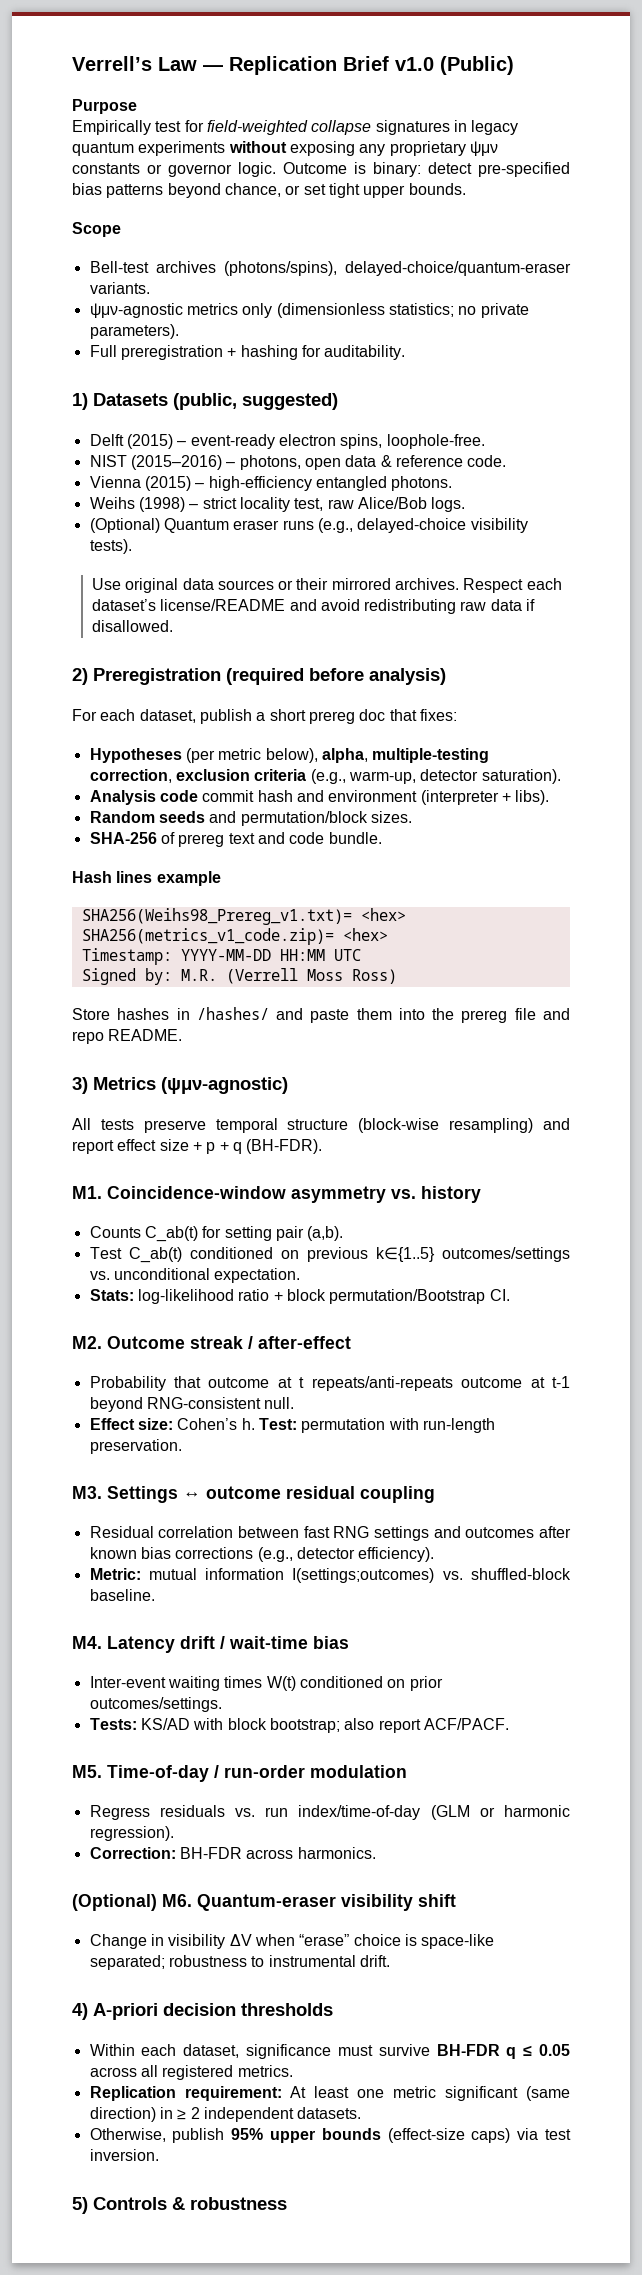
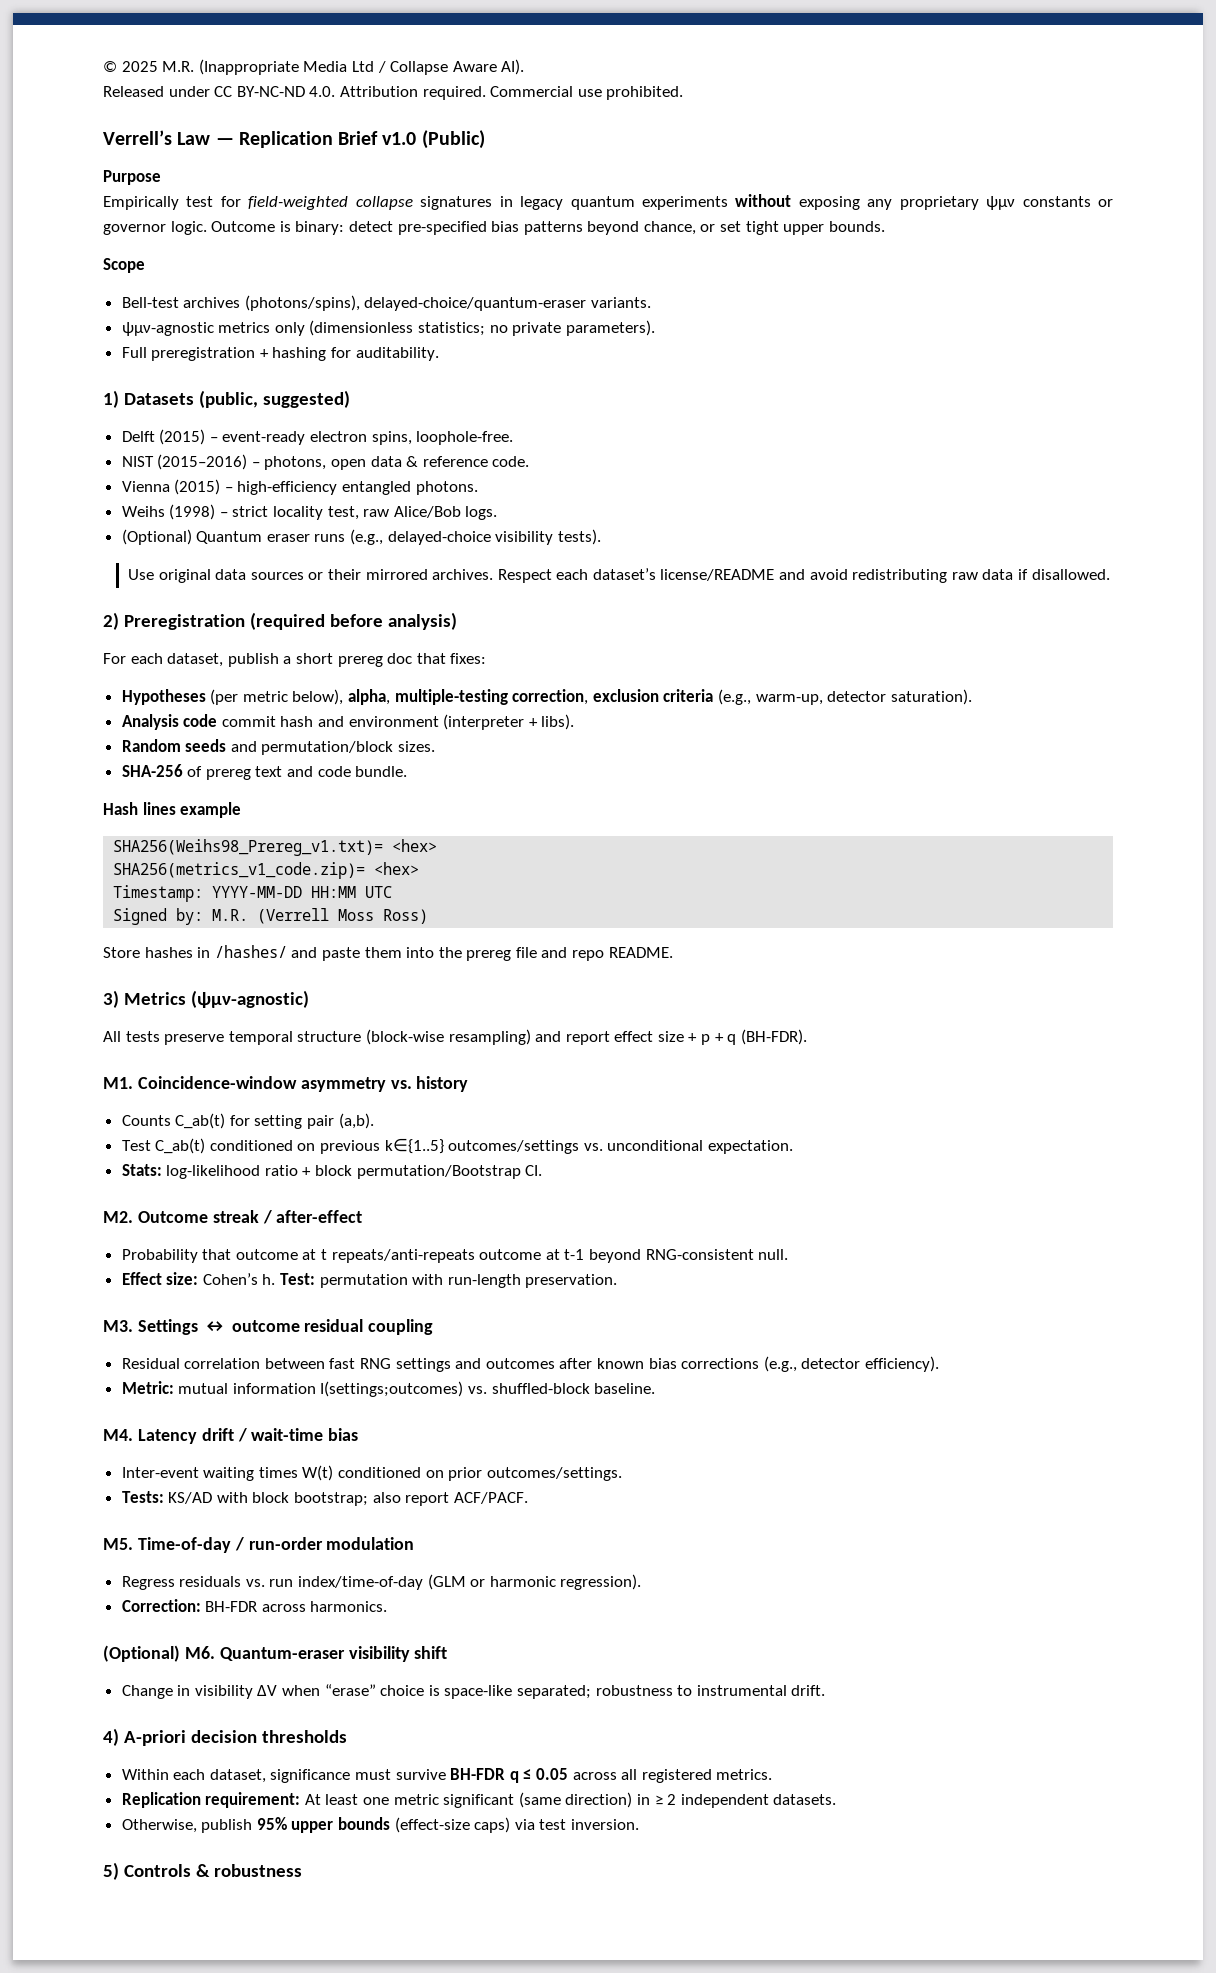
(72, 63) none -> [103,59,525,75] [103,86,684,100] © 2025 M.R. (Inappropriate Media Ltd / Collapse Aware AI). // Released under CC BY-NC-ND 4.0. Attribution required. Commercial use prohibited. //

